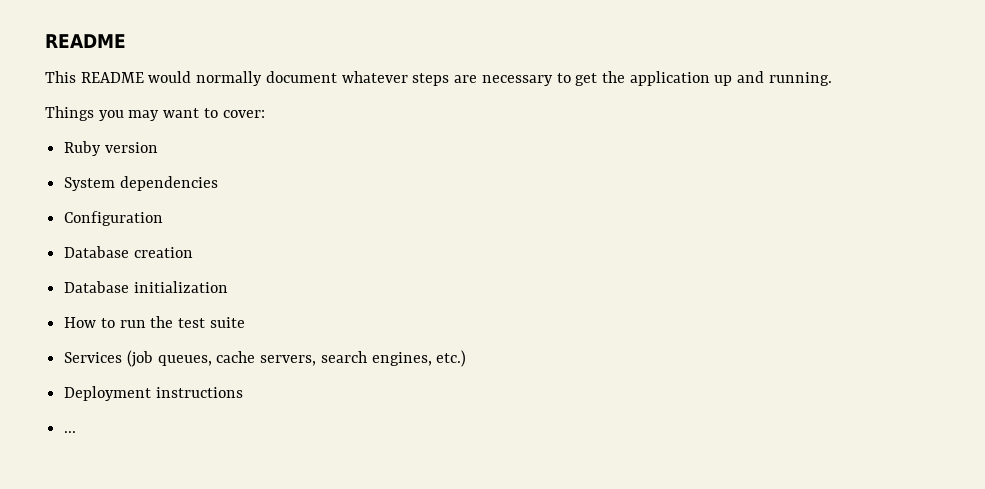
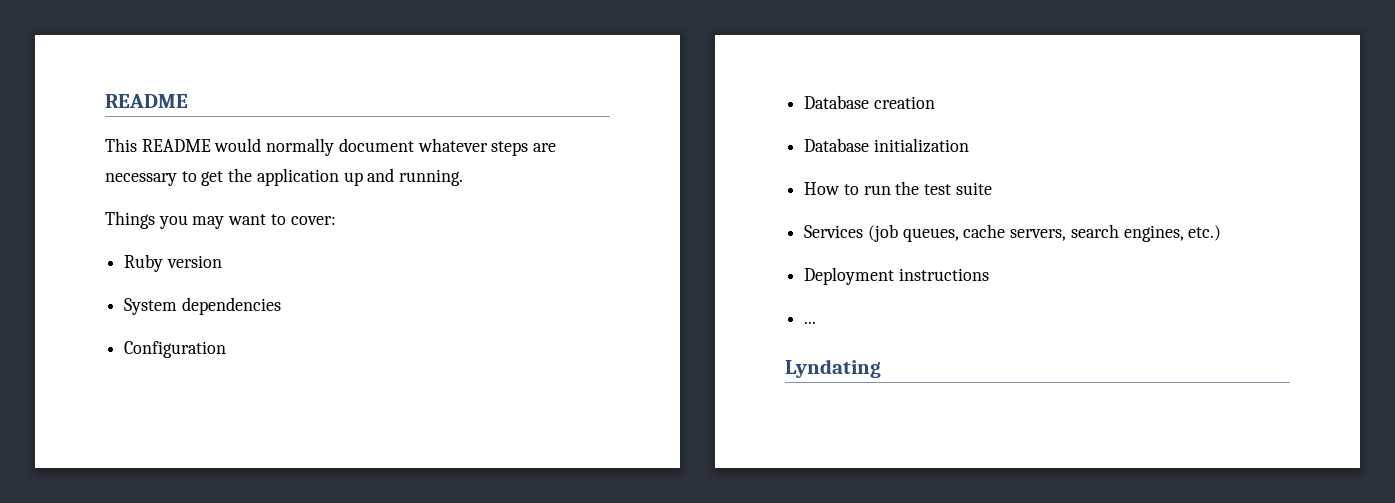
(77, 432) none -> [785,359,881,378] // Lyndating

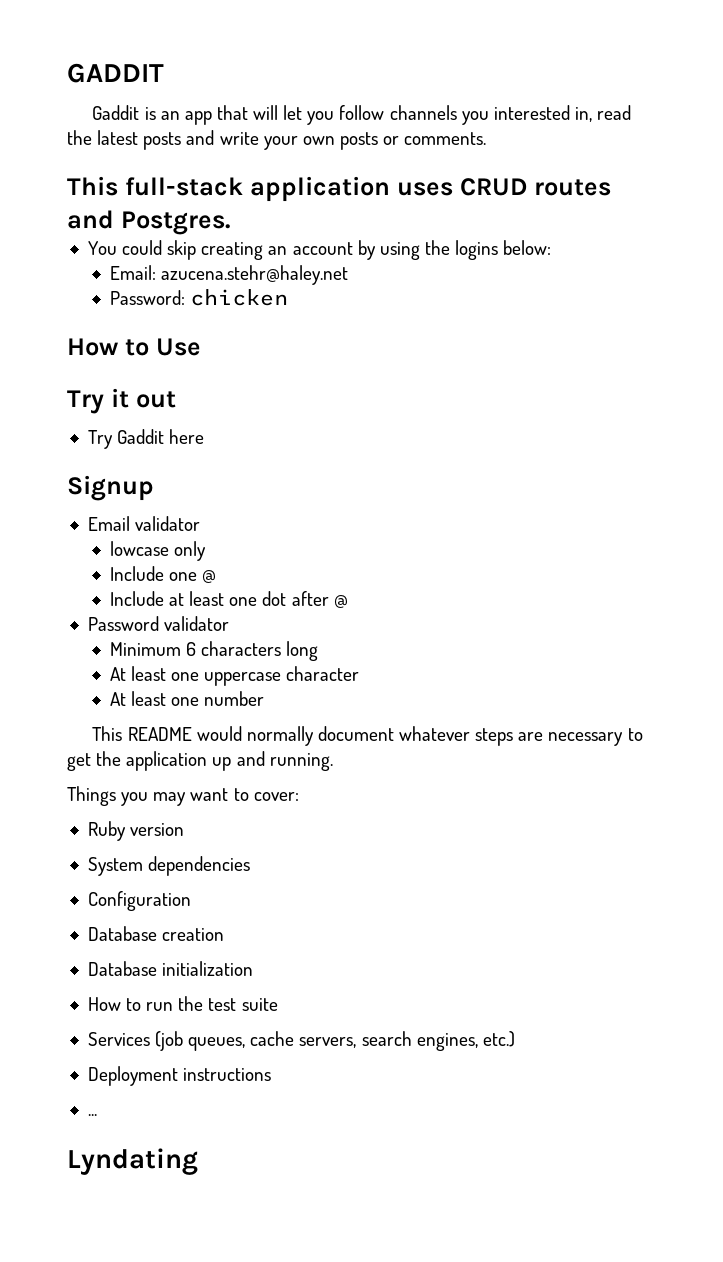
[105,94,188,108] README -> [67,63,164,83] [92,105,632,125] [67,130,487,150] [67,176,612,202] [67,210,230,235] [87,240,552,260] [109,265,349,285] [109,289,289,306] [67,338,201,356] [67,388,176,414] [87,429,205,449] [67,475,154,501] [87,516,201,531] [109,541,207,561] [109,566,217,583] [109,591,348,608] [87,616,230,631] [109,641,319,661] [109,666,360,686] [109,691,265,706] GADDIT // Gaddit is an app that will let you follow channels you interested in, read the latest posts and write your own posts or comments. // This full-stack application uses CRUD routes and Postgres. // You could skip creating an account by using the logins below: // Email: azucena.stehr@haley.net // Password: chicken // How to Use // Try it out // Try Gaddit here // Signup // Email validator // lowcase only // Include one @ // Include at least one dot after @ // Password validator // Minimum 6 characters long // At least one uppercase character // At least one number

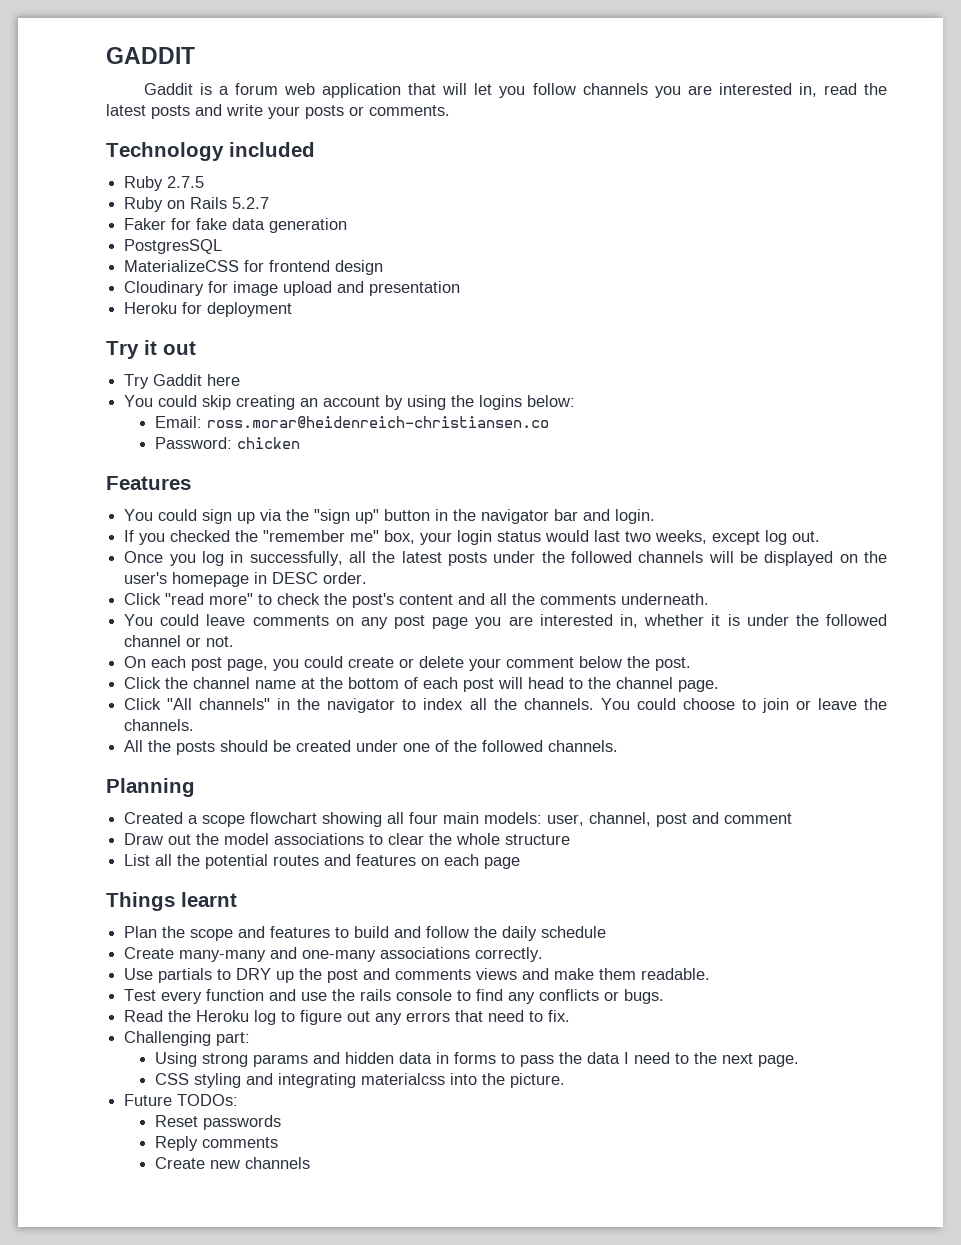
[160,111,212,125] an app -> [218,83,402,98] a forum web application
(489, 118) none -> [687,85,712,95] are
[302,136,335,145] own -> (300, 112) none
[67,176,612,202] [67,210,230,235] This full-stack application uses CRUD routes and Postgres. -> [106,142,315,161] [124,176,205,191] [124,197,270,212] [124,218,348,233] [124,239,223,254] [124,260,384,275] [124,281,461,296] [124,302,293,317] [106,340,196,359] [124,374,241,389] Technology included // Ruby 2.7.5 // Ruby on Rails 5.2.7 // Faker for fake data generation // PostgresSQL // MaterializeCSS for frontend design // Cloudinary for image upload and presentation // Heroku for deployment // Try it out // Try Gaddit here
[161,265,349,285] azucena.stehr@haley.net -> [207,416,550,428] ross.morar@heidenreich-christiansen.co
[67,338,201,356] [67,388,176,414] [87,429,205,449] [67,475,154,501] [87,516,201,531] [109,541,207,561] [109,566,217,583] [109,591,348,608] [87,616,230,631] [109,641,319,661] [109,666,360,686] [109,691,265,706] [92,726,643,746] [67,751,333,771] [67,786,299,806] [87,821,185,841] [87,856,251,876] [87,891,191,911] [87,926,225,941] [87,961,254,976] [87,996,278,1011] [87,1031,515,1051] [87,1066,272,1086] [87,1114,97,1116] [67,1148,198,1175] How to Use // Try it out // Try Gaddit here // Signup // Email validator // lowcase only // Include one @ // Include at least one dot after @ // Password validator // Minimum 6 characters long // At least one uppercase character // At least one number // This README would normally document whatever steps are necessary to get the application up and running. // Things you may want to cover: // Ruby version // System dependencies // Configuration // Database creation // Database initialization // How to run the test suite // Services (job queues, cache servers, search engines, etc.) // Deployment instructions // ... // Lyndating -> [106,476,191,490] [124,509,656,524] [124,530,821,545] [124,551,888,566] [124,572,368,587] [124,593,710,608] [124,614,887,629] [124,635,235,647] [124,656,692,671] [124,677,720,692] [124,698,887,713] [124,719,195,731] [124,740,619,755] [106,778,195,797] [124,812,793,827] [124,833,571,845] [124,854,521,869] [106,892,237,911] [124,926,607,941] [124,947,544,962] [124,968,711,983] [124,989,665,1004] [124,1010,571,1025] [124,1031,251,1046] [155,1052,800,1067] [155,1073,566,1088] [124,1094,239,1106] [155,1115,282,1130] [155,1136,279,1151] [155,1157,311,1169] Features // You could sign up via the "sign up" button in the navigator bar and login. // If you checked the "remember me" box, your login status would last two weeks, except log out. // Once you log in successfully, all the latest posts under the followed channels will be displayed on the user's homepage in DESC order. // Click "read more" to check the post's content and all the comments underneath. // You could leave comments on any post page you are interested in, whether it is under the followed channel or not. // On each post page, you could create or delete your comment below the post. // Click the channel name at the bottom of each post will head to the channel page. // Click "All channels" in the navigator to index all the channels. You could choose to join or leave the channels. // All the posts should be created under one of the followed channels. // Planning // Created a scope flowchart showing all four main models: user, channel, post and comment // Draw out the model associations to clear the whole structure // List all the potential routes and features on each page // Things learnt // Plan the scope and features to build and follow the daily schedule // Create many-many and one-many associations correctly. // Use partials to DRY up the post and comments views and make them readable. // Test every function and use the rails console to find any conflicts or bugs. // Read the Heroku log to figure out any errors that need to fix. // Challenging part: // Using strong params and hidden data in forms to pass the data I need to the next page. // CSS styling and integrating materialcss into the picture. // Future TODOs: // Reset passwords // Reply comments // Create new channels

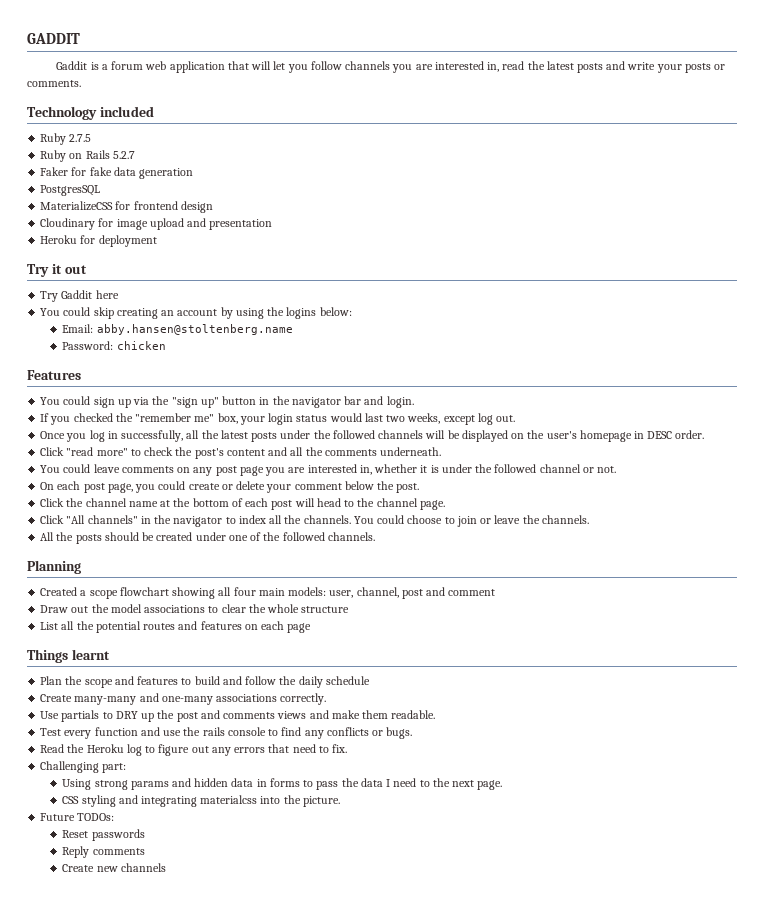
[207,416,550,428] ross.morar@heidenreich-christiansen.co -> [96,324,293,335] abby.hansen@stoltenberg.name

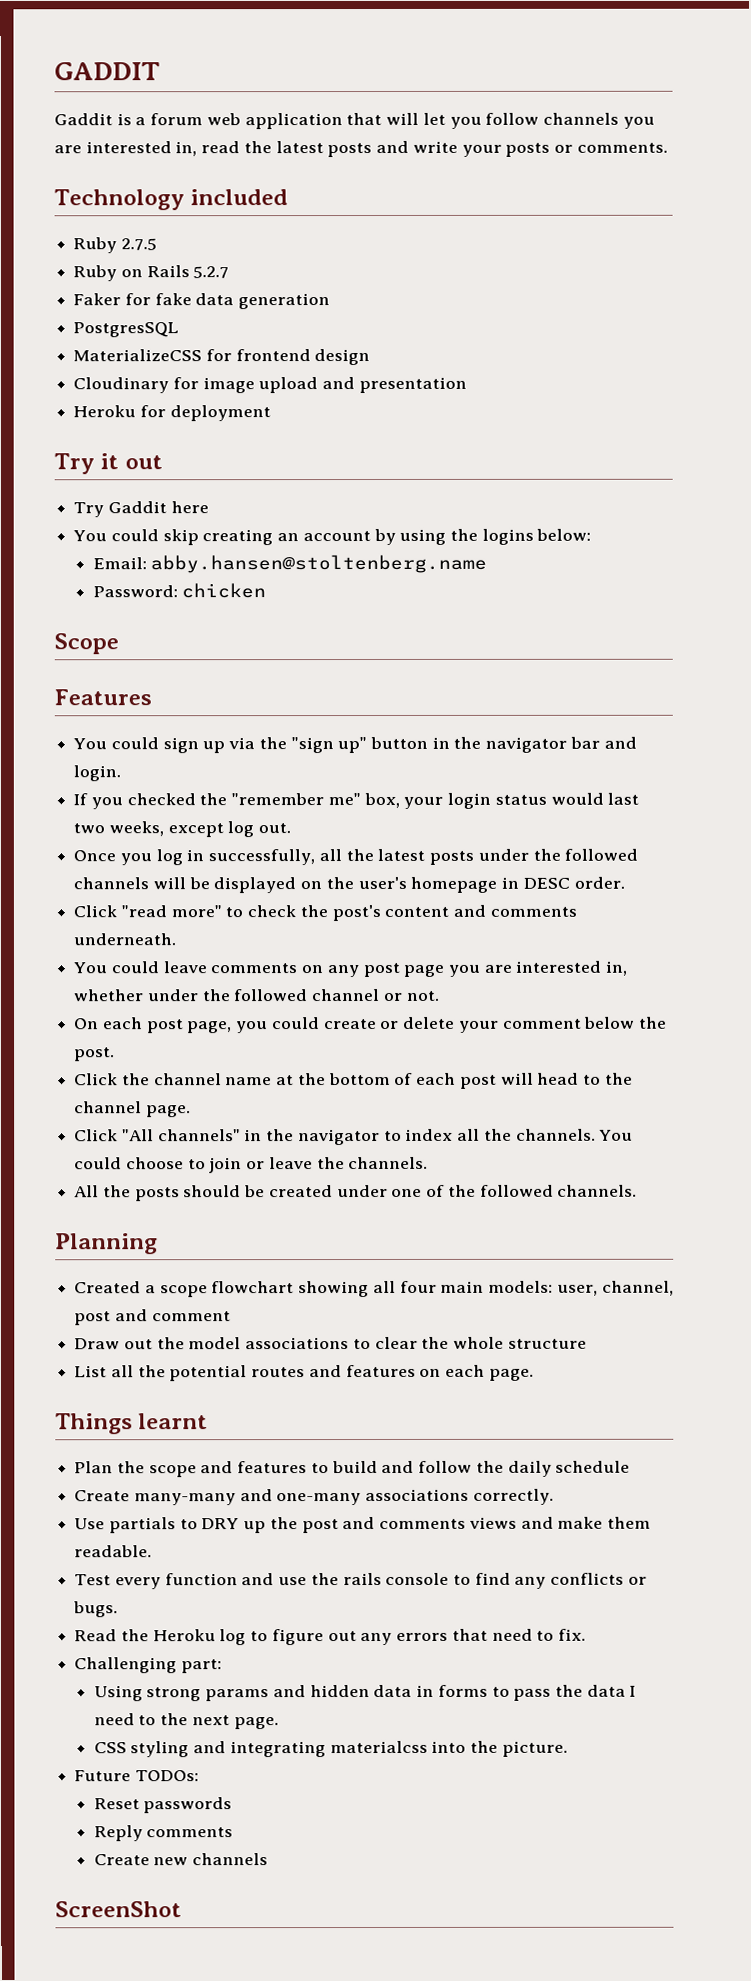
(166, 345) none -> [54,633,119,655] // Scope
[290,447,323,456] all the -> (487, 910) none
[420,465,439,473] it is -> (145, 995) none
[287,623,312,633] page -> [488,1368,534,1381] page.
(166, 867) none -> [55,1901,182,1918] // ScreenShot

